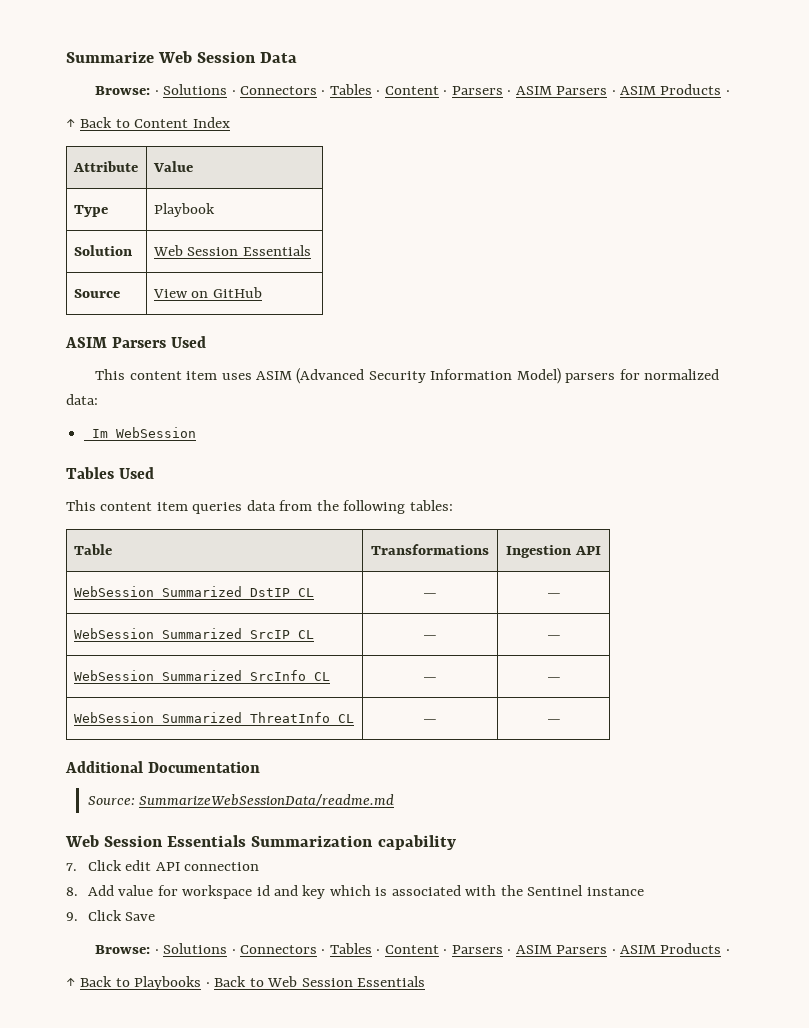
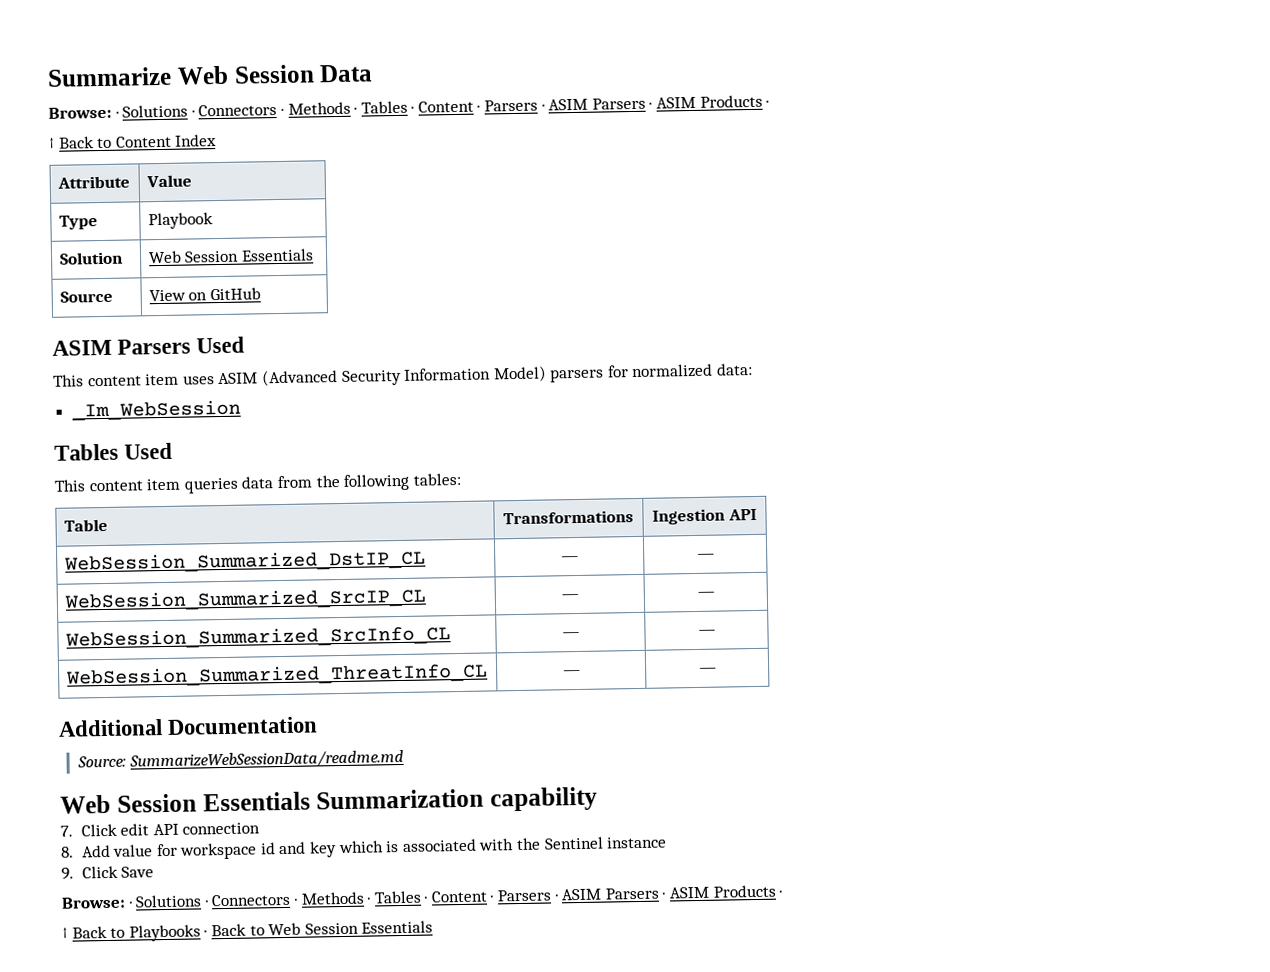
(326, 92) none -> [287,101,358,115] Methods ·
(326, 951) none -> [300,891,372,905] Methods ·

